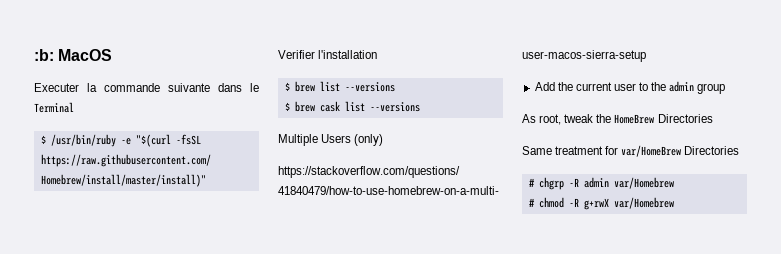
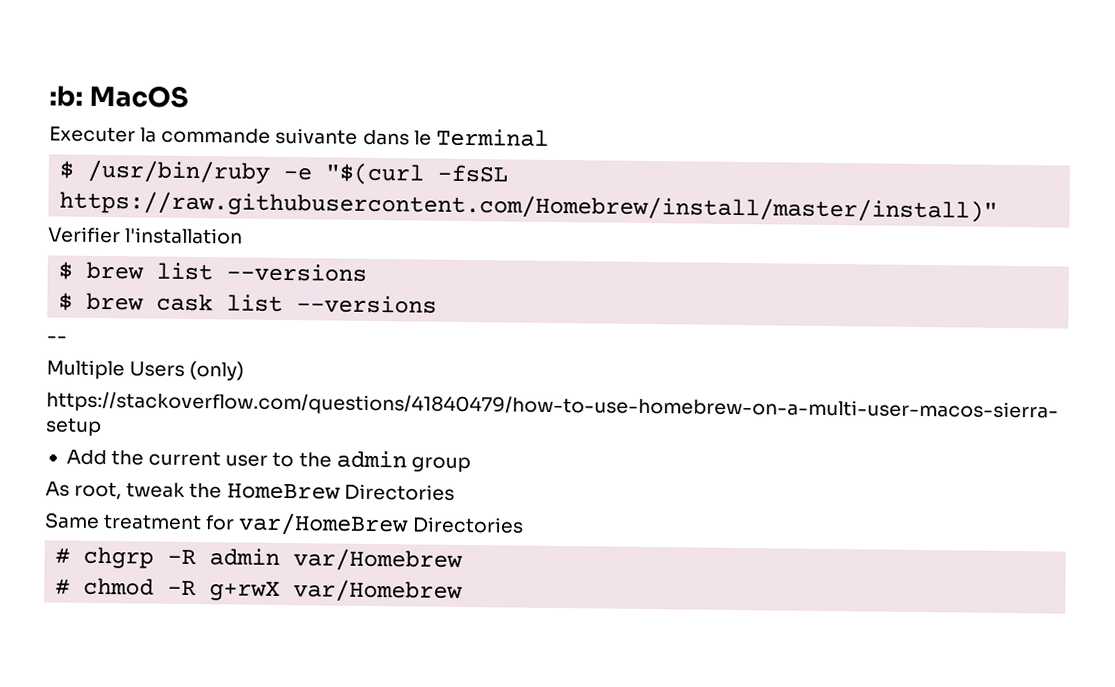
(420, 107) none -> [46,335,68,343] // --

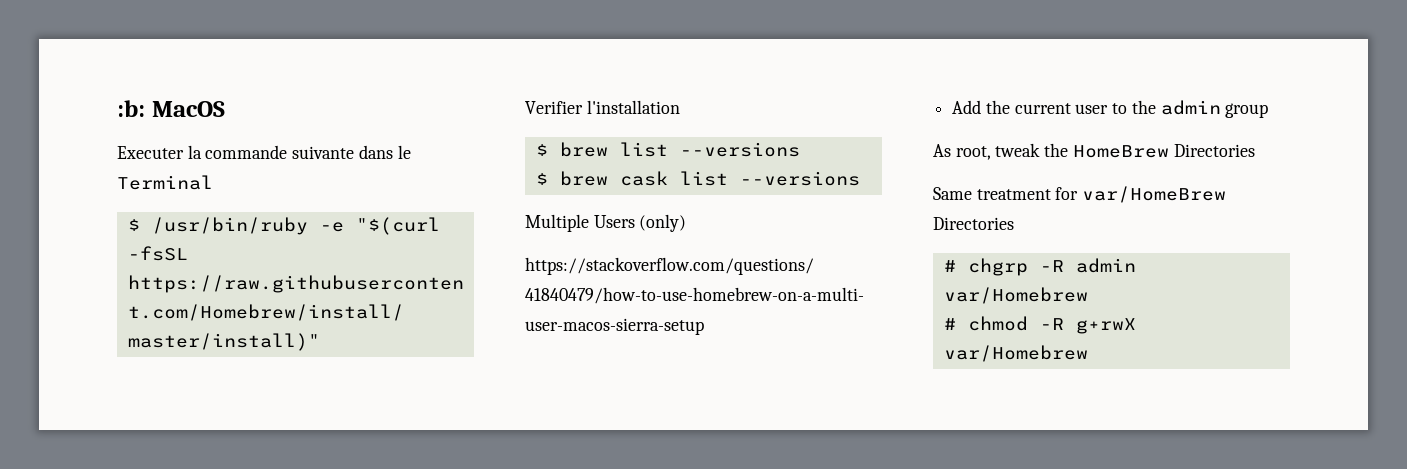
[46,335,68,343] // -- -> (860, 178) none

